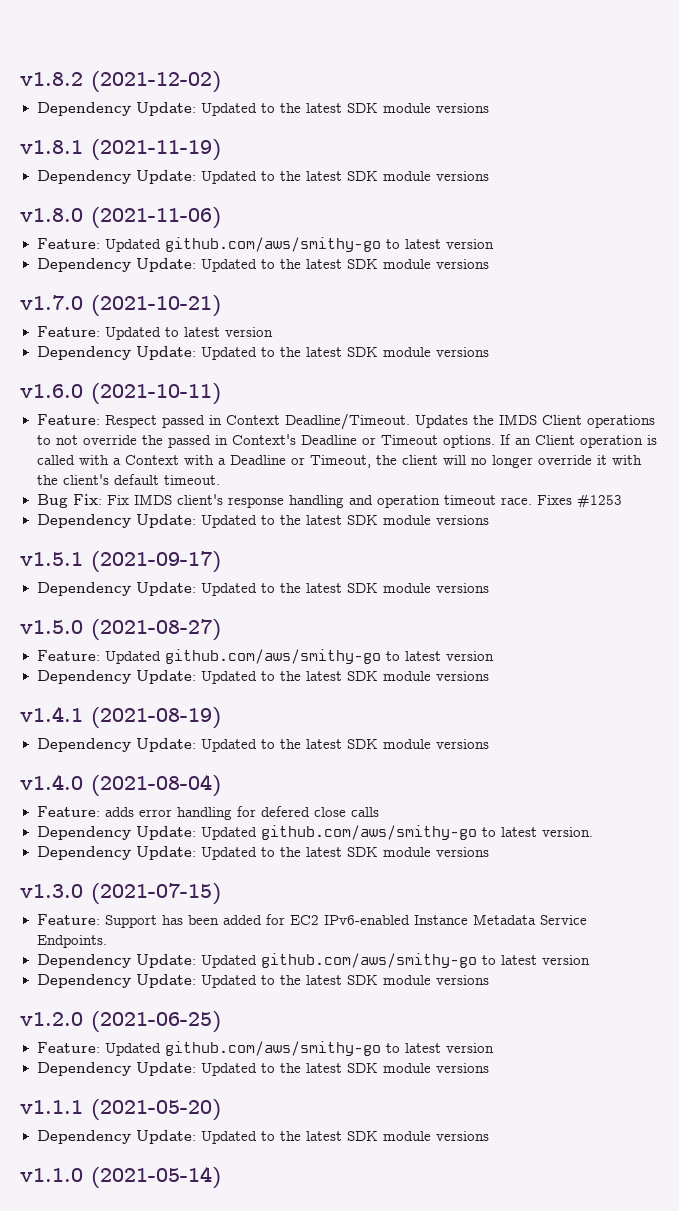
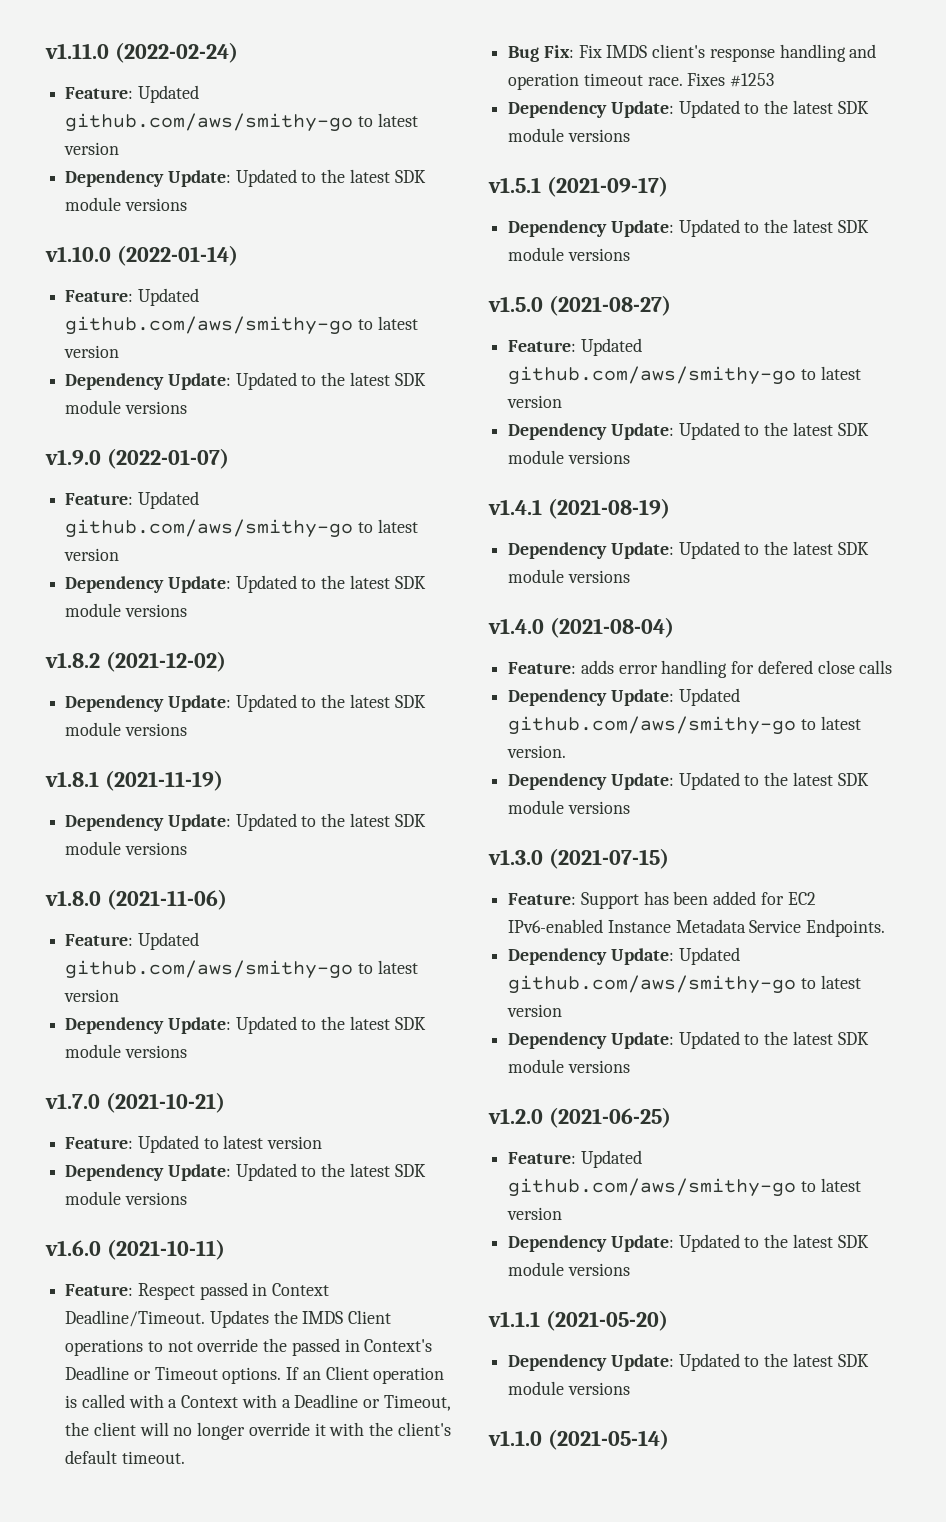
(20, 79) none -> [45,42,238,63] [65,85,199,103] [65,113,418,132] [64,142,120,155] [65,169,426,187] [65,197,187,211] [45,245,238,266] [65,288,199,306] [65,316,418,335] [64,345,120,358] [65,372,426,390] [65,400,187,414] [45,448,229,469] [65,491,199,509] [65,519,418,538] [64,548,120,561] [65,575,426,593] [65,603,187,617] v1.11.0 (2022-02-24) // Feature: Updated github.com/aws/smithy-go to latest version // Dependency Update: Updated to the latest SDK module versions // v1.10.0 (2022-01-14) // Feature: Updated github.com/aws/smithy-go to latest version // Dependency Update: Updated to the latest SDK module versions // v1.9.0 (2022-01-07) // Feature: Updated github.com/aws/smithy-go to latest version // Dependency Update: Updated to the latest SDK module versions //

